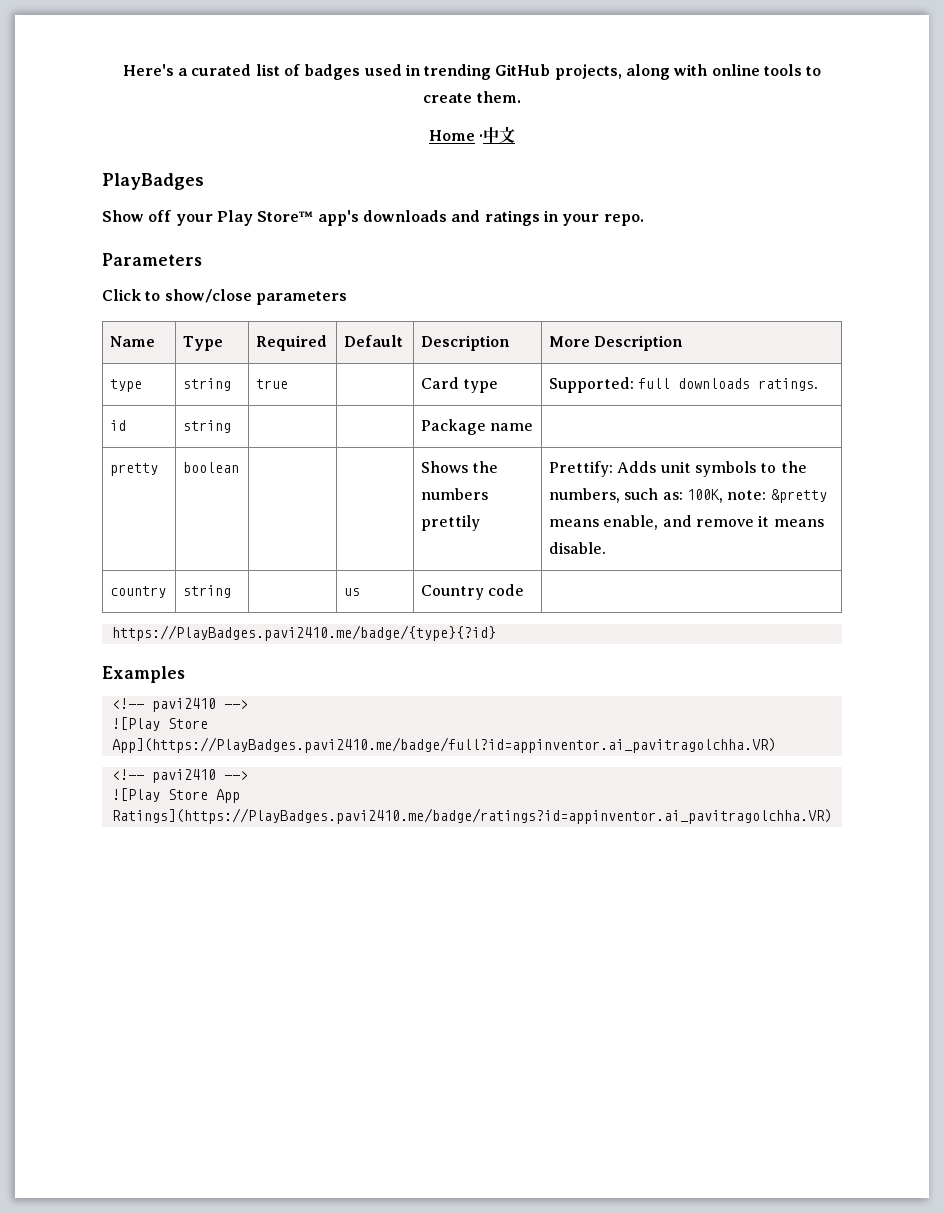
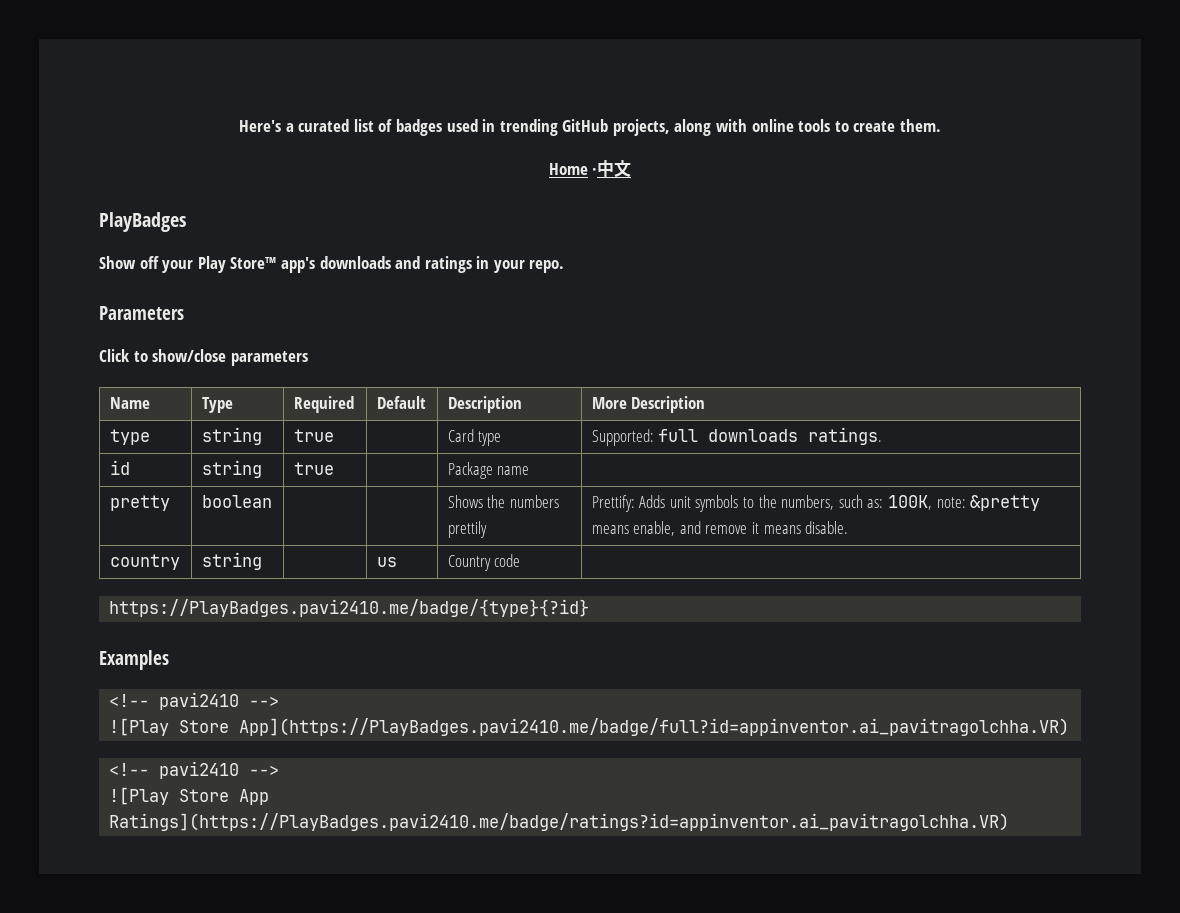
(232, 426) none -> [293,462,334,475] true

